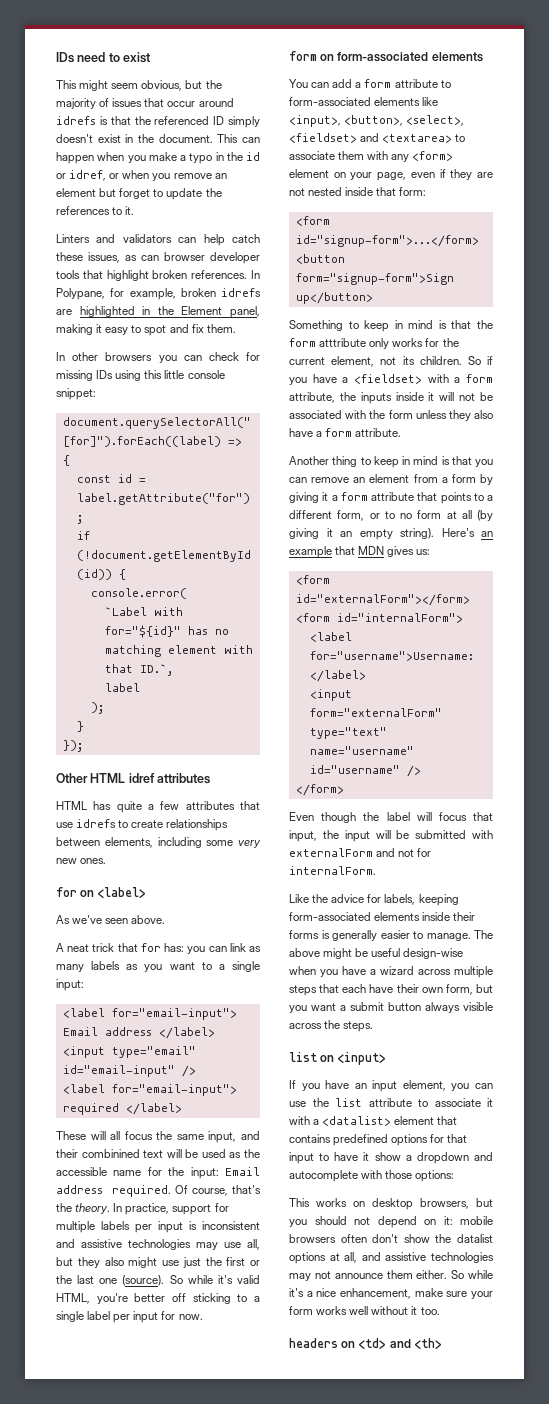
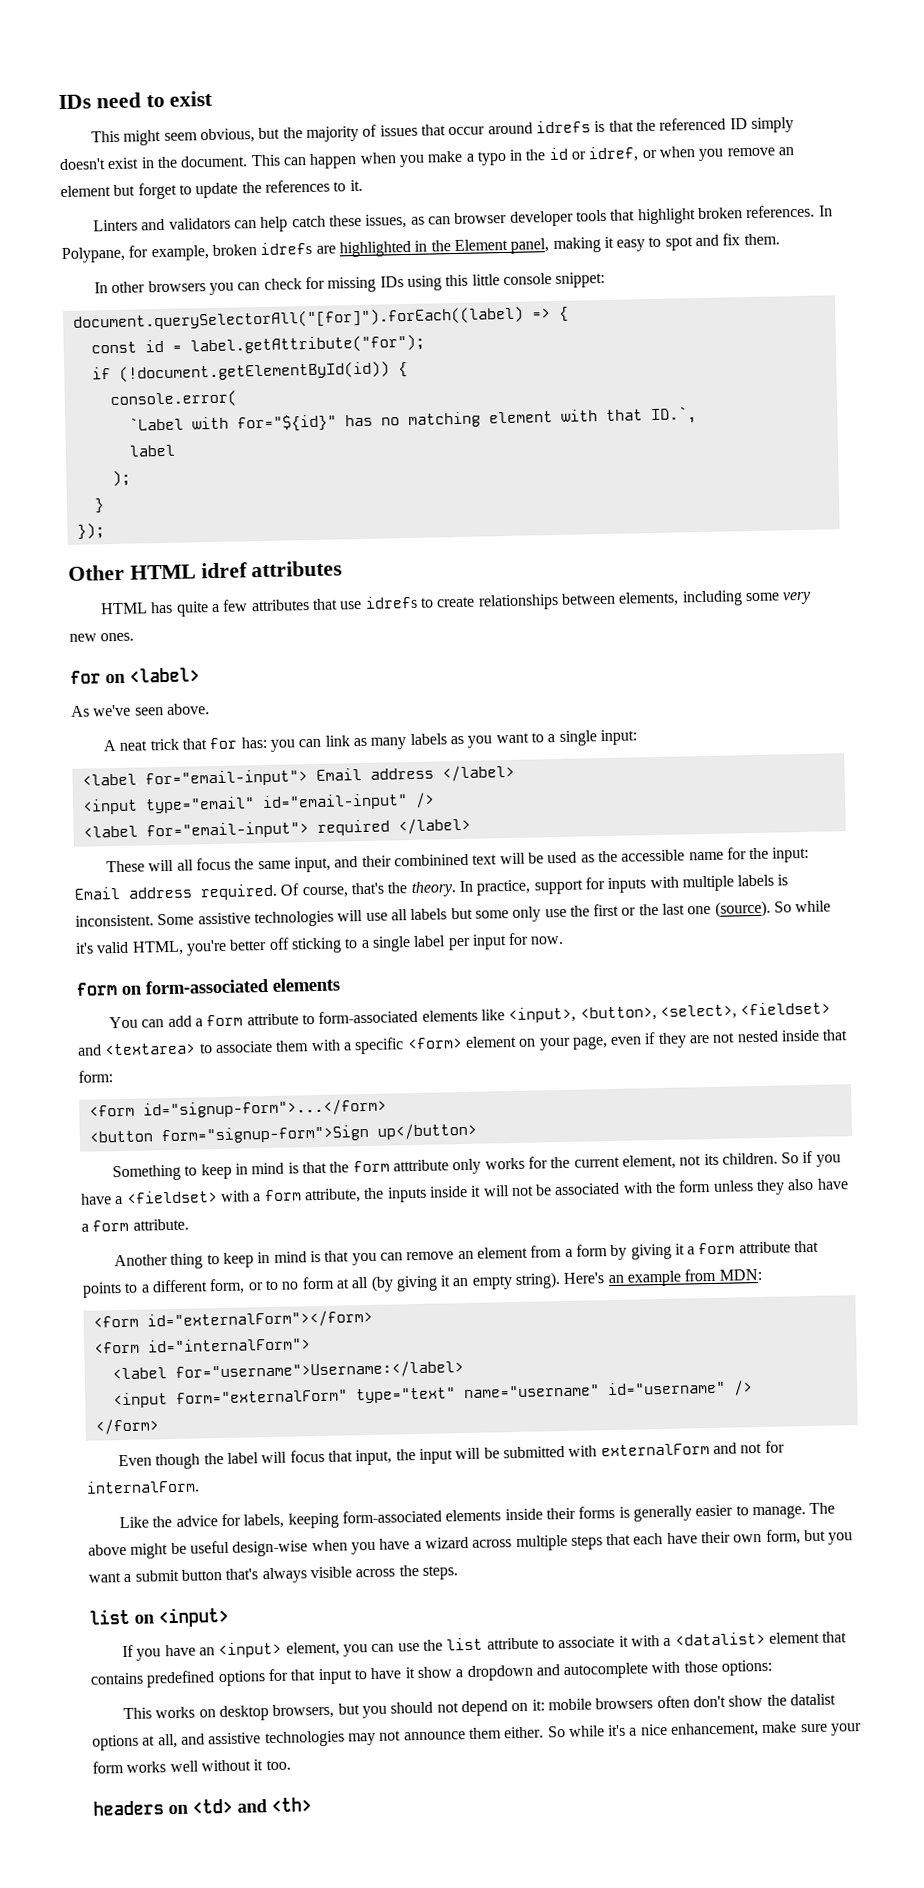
[56,1221,260,1233] [56,1239,260,1250] [56,1257,201,1268] multiple labels per input is inconsistent and assistive technologies may use all, but they also might use just -> [607,874,789,894] [75,906,567,928] inputs with multiple labels is inconsistent. Some assistive technologies will use all labels but some only use
[391,154,410,162] any -> [342,1037,405,1055] a specific
[335,546,431,557] that MDN gives us: -> [684,1268,762,1282] from MDN:
(421, 1006) none -> [225,1568,259,1580] that's
[372,1080,398,1092] input -> [218,1641,283,1659] <input>

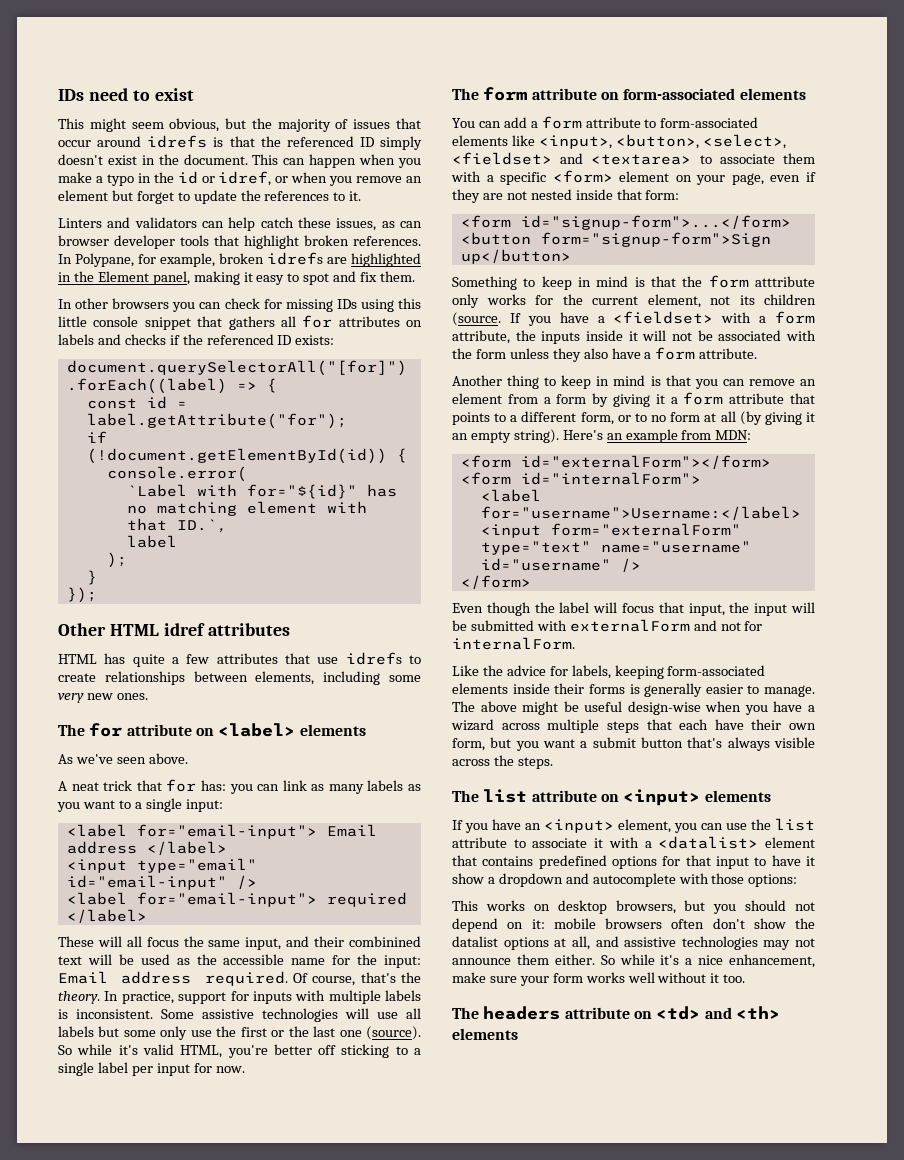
[555,271,606,288] snippet: -> [144,315,422,330] [58,334,335,345] snippet that gathers all for attributes on labels and checks if the referenced ID exists:
[70,670,101,684] for -> [58,723,192,737] The for attribute
(200, 675) none -> [299,724,366,736] elements
[76,982,117,996] form -> [452,87,597,101] The form attribute
[721,1150,814,1165] children. So if -> [764,294,816,305] [452,312,521,326] children (source. If
[89,1608,130,1625] list -> [452,789,597,803] The list attribute
(229, 1617) none -> [704,790,771,802] elements
[93,1800,164,1816] headers -> [452,1006,630,1020] The headers attribute
(312, 1805) none -> [452,1028,518,1040] elements

